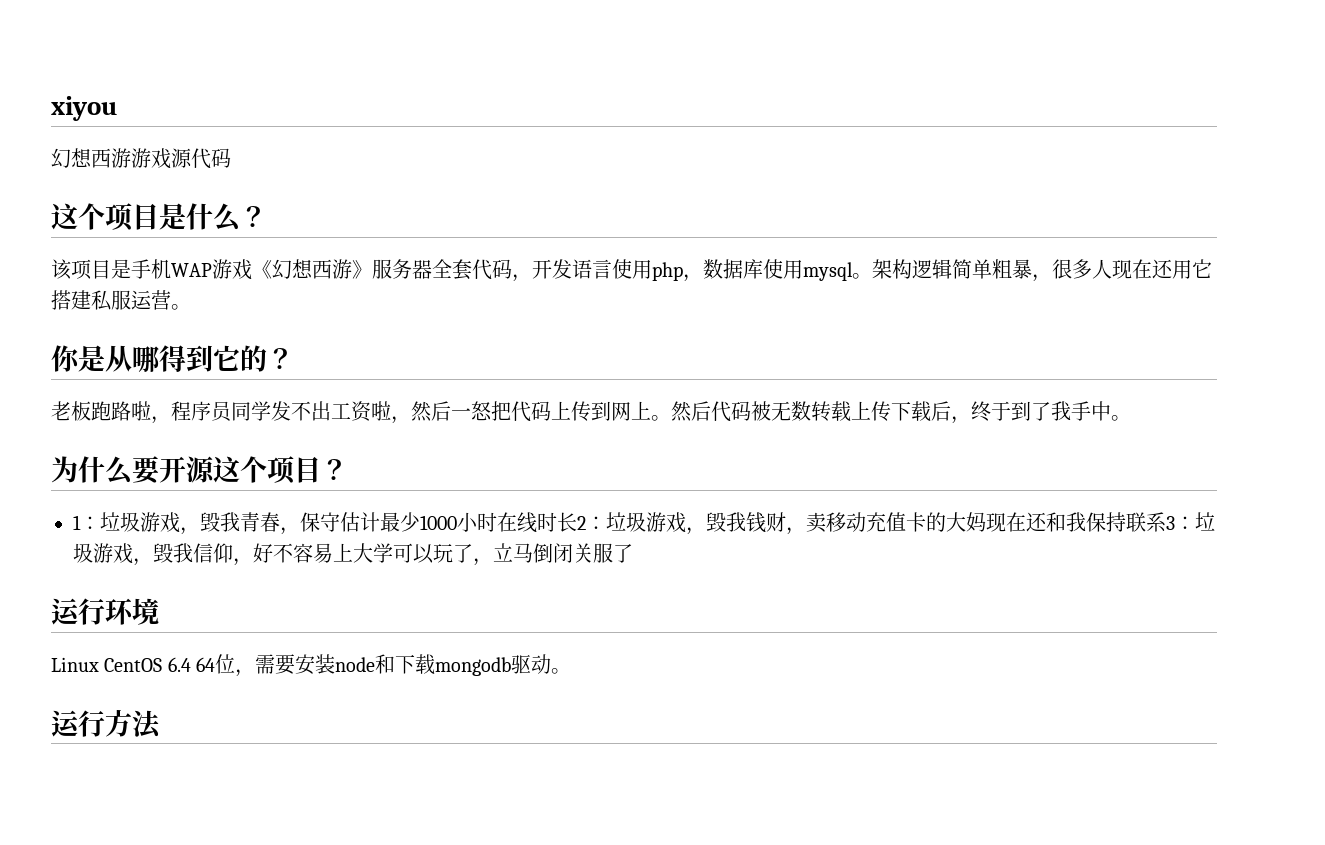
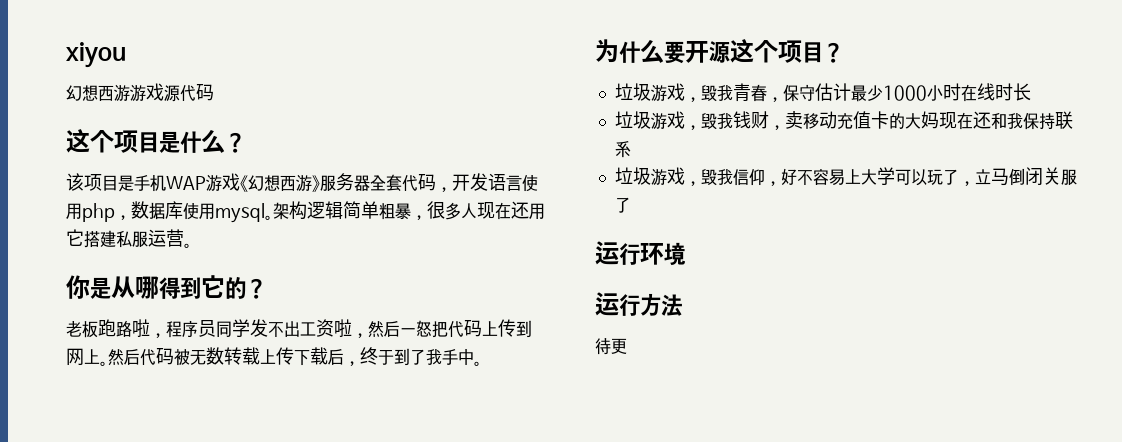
[73,515,100,530] 1： -> (844, 52) none
[577,516,606,530] 2： -> (1031, 92) //
[1166,516,1195,530] 3： -> (631, 149) //
[51,654,572,677] // Linux CentOS 6.4 64位，需要安装node和下载mongodb驱动。 -> (686, 254) none
(162, 724) none -> [595,338,627,355] // 待更

